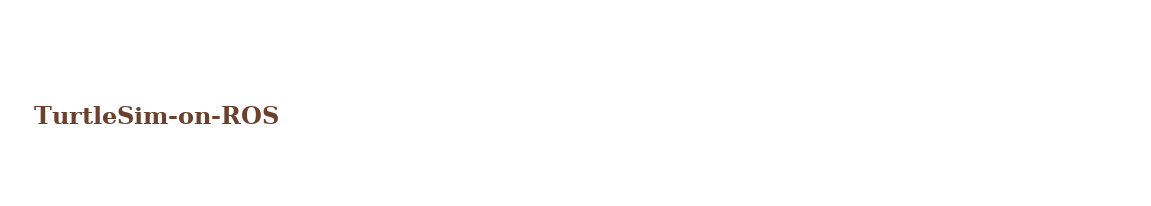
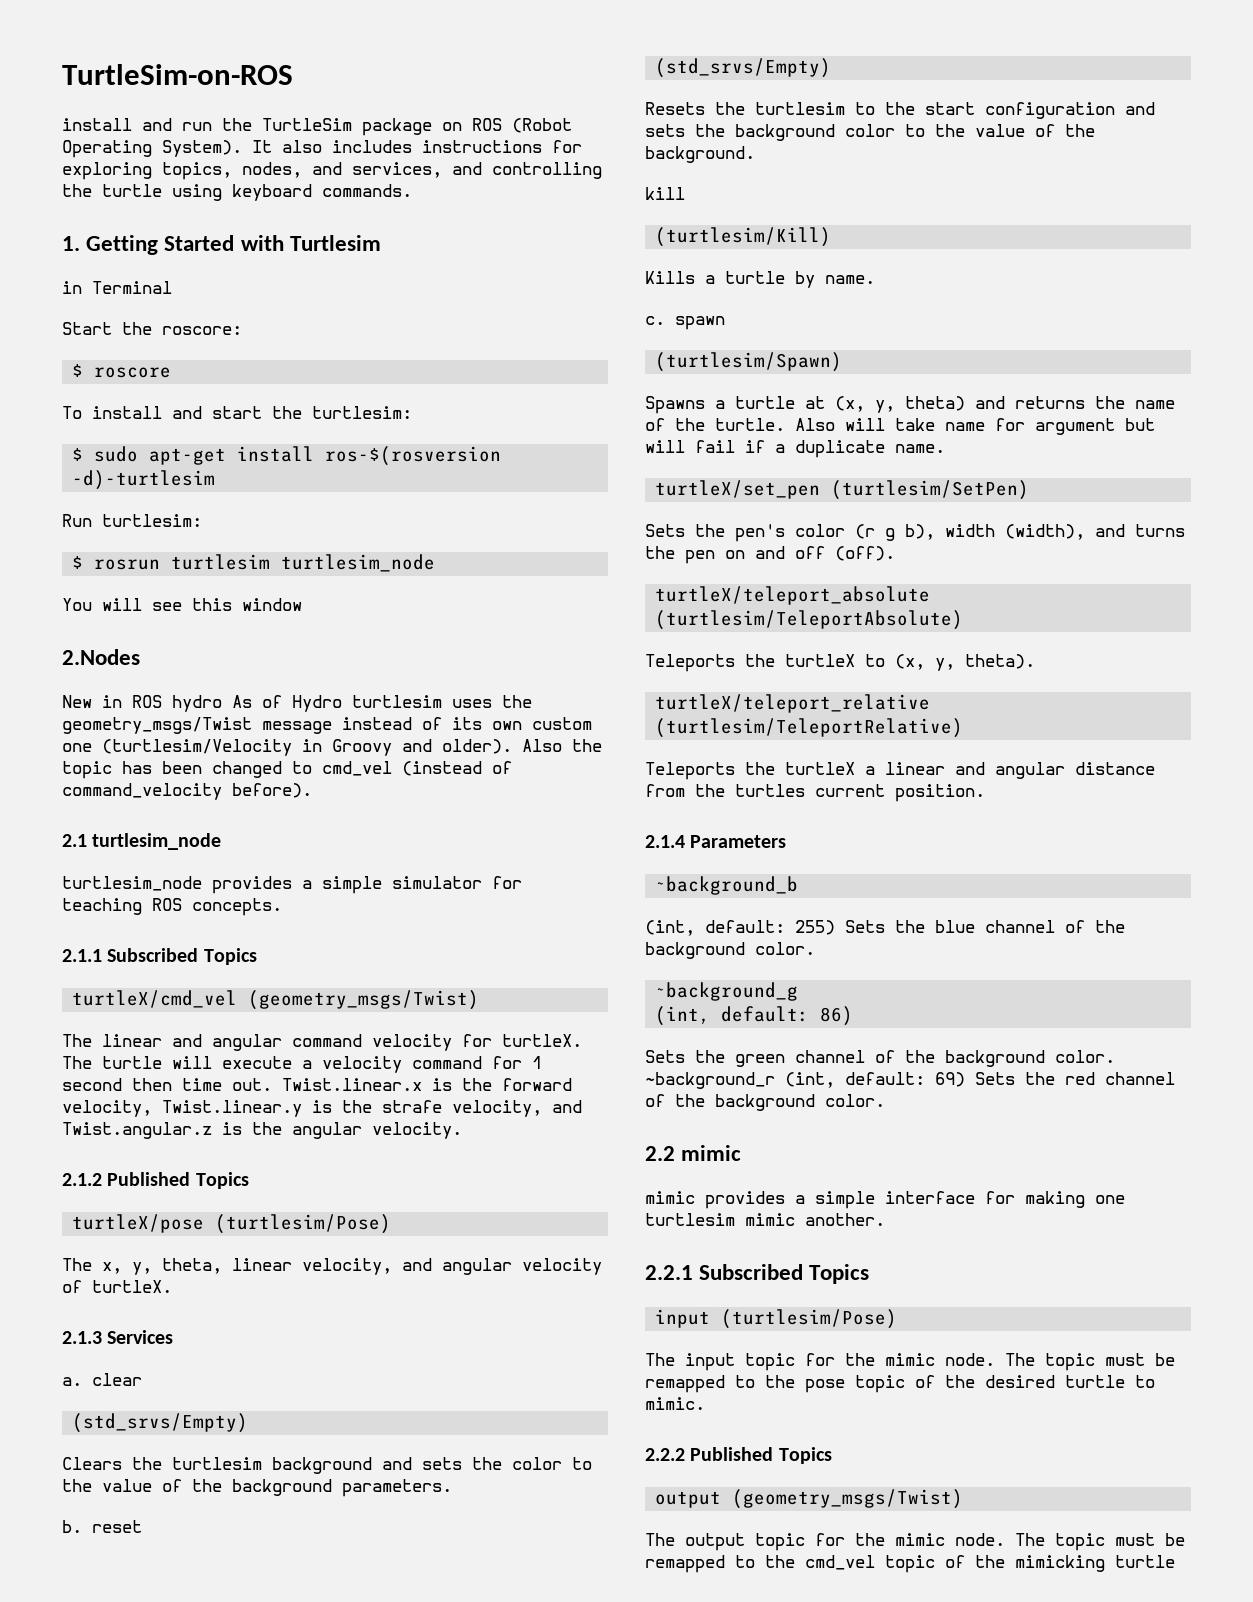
(279, 115) none -> [62,118,572,136] [62,140,582,158] [62,162,602,180] [62,184,412,201] [62,235,381,255] [62,281,172,294] [62,322,242,335] [72,364,172,378] [62,406,412,419] [72,446,502,466] [72,470,216,490] [62,514,202,527] [72,554,436,572] [62,598,302,611] [62,649,140,665] [62,695,532,712] [62,717,592,734] [62,739,602,756] [62,761,512,779] [62,783,312,800] [62,833,222,850] [62,876,522,894] [62,898,282,916] [62,948,257,965] [72,990,480,1010] [62,1034,582,1051] [62,1056,542,1073] [62,1078,572,1091] [62,1100,582,1117] [62,1122,462,1139] [62,1172,249,1189] [72,1214,392,1234] [62,1258,602,1275] [62,1280,172,1293] [62,1330,174,1344] [62,1373,142,1386] [72,1413,249,1433] [62,1457,592,1474] [62,1479,452,1497] [62,1520,142,1533] [655,58,832,78] [645,102,1155,119] [645,124,1095,141] [645,146,755,163] [645,187,685,200] [655,227,832,247] [645,271,875,288] [645,316,725,330] [655,352,843,372] [645,396,1175,414] [645,418,1155,435] [645,440,945,458] [655,480,1030,500] [645,524,1185,542] [645,546,895,564] [655,586,931,605] [655,610,964,630] [645,654,1035,672] [655,694,931,713] [655,718,964,738] [645,762,1155,780] [645,784,985,802] [645,835,787,848] [655,876,799,895] [645,920,1125,936] [645,942,815,959] [655,982,799,1001] [655,1006,854,1026] [645,1050,1115,1067] [645,1072,1175,1089] [645,1094,885,1111] [645,1145,742,1161] [645,1191,1125,1209] [645,1213,885,1226] [645,1264,870,1284] [655,1309,898,1329] [645,1353,1175,1371] [645,1375,1155,1393] [645,1397,705,1410] [645,1447,832,1464] [655,1489,964,1509] [645,1533,1185,1551] [645,1555,1175,1573] // install and run the TurtleSim package on ROS (Robot Operating System). It also includes instructions for exploring topics, nodes, and services, and controlling the turtle using keyboard commands. // 1. Getting Started with Turtlesim // in Terminal // Start the roscore: // $ roscore // To install and start the turtlesim: // $ sudo apt-get install ros-$(rosversion -d)-turtlesim // Run turtlesim: // $ rosrun turtlesim turtlesim_node // You will see this window // 2.Nodes // New in ROS hydro As of Hydro turtlesim uses the geometry_msgs/Twist message instead of its own custom one (turtlesim/Velocity in Groovy and older). Also the topic has been changed to cmd_vel (instead of command_velocity before). // 2.1 turtlesim_node // turtlesim_node provides a simple simulator for teaching ROS concepts. // 2.1.1 Subscribed Topics // turtleX/cmd_vel (geometry_msgs/Twist) // The linear and angular command velocity for turtleX. The turtle will execute a velocity command for 1 second then time out. Twist.linear.x is the forward velocity, Twist.linear.y is the strafe velocity, and Twist.angular.z is the angular velocity. // 2.1.2 Published Topics // turtleX/pose (turtlesim/Pose) // The x, y, theta, linear velocity, and angular velocity of turtleX. // 2.1.3 Services // a. clear // (std_srvs/Empty) // Clears the turtlesim background and sets the color to the value of the background parameters. // b. reset // (std_srvs/Empty) // Resets the turtlesim to the start configuration and sets the background color to the value of the background. // kill // (turtlesim/Kill) // Kills a turtle by name. // c. spawn // (turtlesim/Spawn) // Spawns a turtle at (x, y, theta) and returns the name of the turtle. Also will take name for argument but will fail if a duplicate name. // turtleX/set_pen (turtlesim/SetPen) // Sets the pen's color (r g b), width (width), and turns the pen on and off (off). // turtleX/teleport_absolute (turtlesim/TeleportAbsolute) // Teleports the turtleX to (x, y, theta). // turtleX/teleport_relative (turtlesim/TeleportRelative) // Teleports the turtleX a linear and angular distance from the turtles current position. // 2.1.4 Parameters // ~background_b // (int, default: 255) Sets the blue channel of the background color. // ~background_g // (int, default: 86) // Sets the green channel of the background color. ~background_r (int, default: 69) Sets the red channel of the background color. // 2.2 mimic // mimic provides a simple interface for making one turtlesim mimic another. // 2.2.1 Subscribed Topics // input (turtlesim/Pose) // The input topic for the mimic node. The topic must be remapped to the pose topic of the desired turtle to mimic. // 2.2.2 Published Topics // output (geometry_msgs/Twist) // The output topic for the mimic node. The topic must be remapped to the cmd_vel topic of the mimicking turtle

